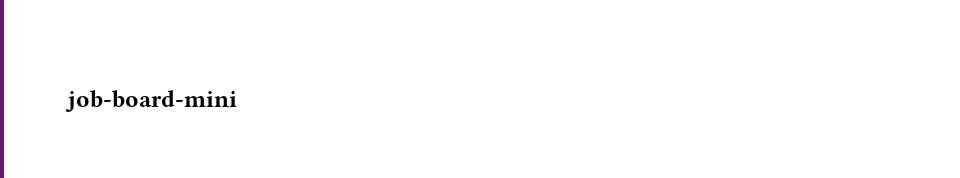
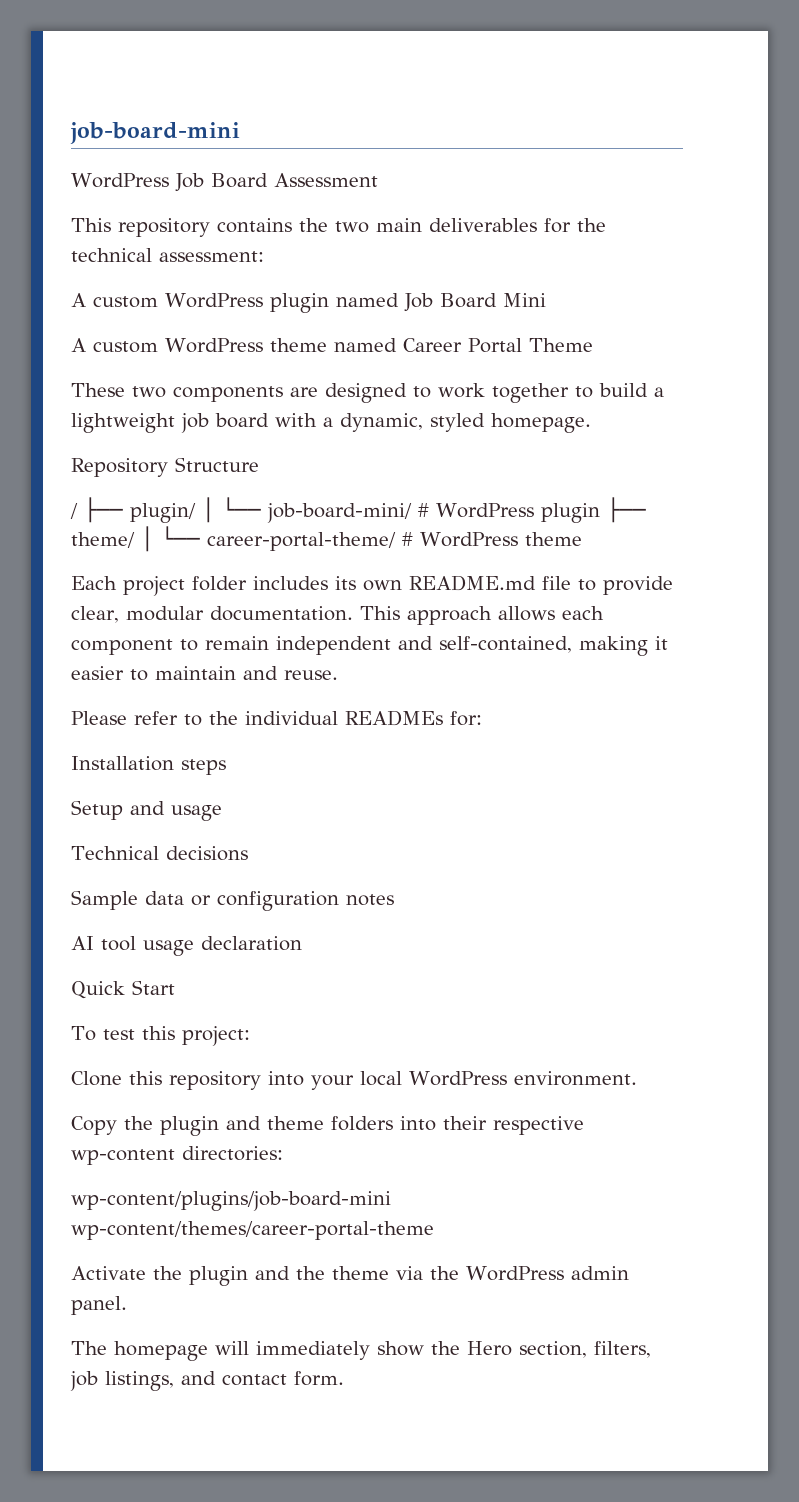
(237, 101) none -> [71,173,378,192] [71,218,606,237] [71,248,264,262] [71,293,546,313] [71,338,593,353] [71,383,664,403] [71,413,591,433] [71,457,259,477] [70,497,646,523] [71,526,582,552] [71,575,673,596] [71,606,604,625] [71,636,668,656] [71,666,338,681] [71,710,482,726] [71,756,226,775] [71,800,222,821] [71,846,248,861] [71,890,394,911] [71,936,302,956] [71,980,175,999] [71,1026,250,1046] [71,1071,637,1090] [71,1116,584,1136] [71,1146,283,1165] [71,1191,391,1211] [71,1221,434,1240] [71,1266,629,1286] [71,1296,127,1315] [71,1341,651,1361] [70,1371,344,1391] // WordPress Job Board Assessment // This repository contains the two main deliverables for the technical assessment: // A custom WordPress plugin named Job Board Mini // A custom WordPress theme named Career Portal Theme // These two components are designed to work together to build a lightweight job board with a dynamic, styled homepage. // Repository Structure // / ├── plugin/ │ └── job-board-mini/ # WordPress plugin ├── theme/ │ └── career-portal-theme/ # WordPress theme // Each project folder includes its own README.md file to provide clear, modular documentation. This approach allows each component to remain independent and self-contained, making it easier to maintain and reuse. // Please refer to the individual READMEs for: // Installation steps // Setup and usage // Technical decisions // Sample data or configuration notes // AI tool usage declaration // Quick Start // To test this project: // Clone this repository into your local WordPress environment. // Copy the plugin and theme folders into their respective wp-content directories: // wp-content/plugins/job-board-mini wp-content/themes/career-portal-theme // Activate the plugin and the theme via the WordPress admin panel. // The homepage will immediately show the Hero section, filters, job listings, and contact form.

